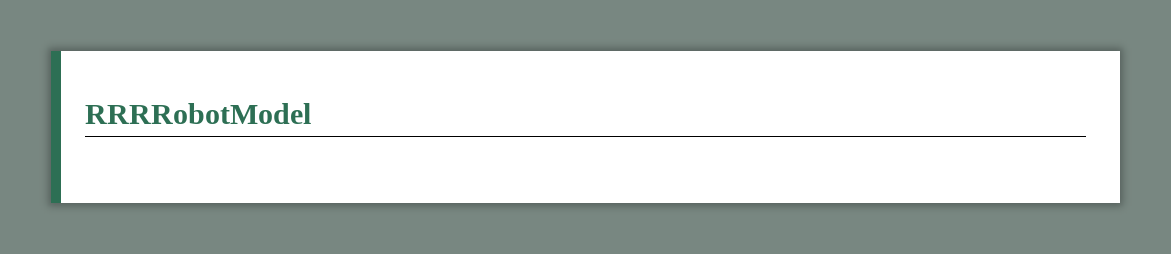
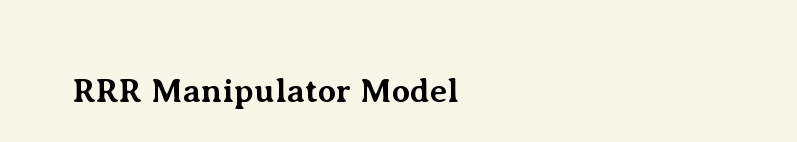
[85,103,311,124] RRRRobotModel -> [73,78,460,109] RRR Manipulator Model

